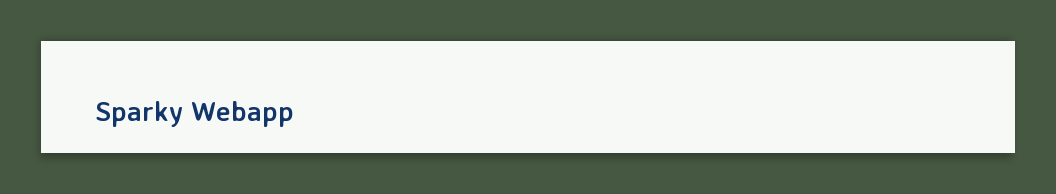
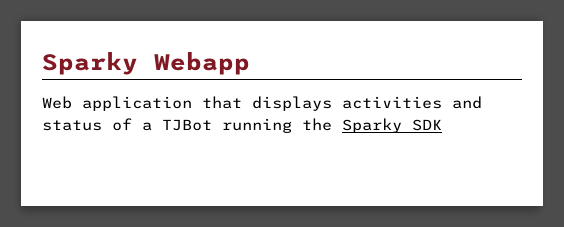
(294, 114) none -> [42,96,482,111] [42,118,442,133] // Web application that displays activities and status of a TJBot running the Sparky SDK

